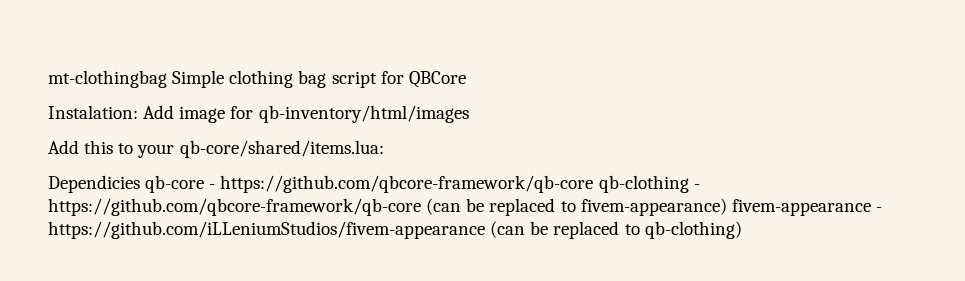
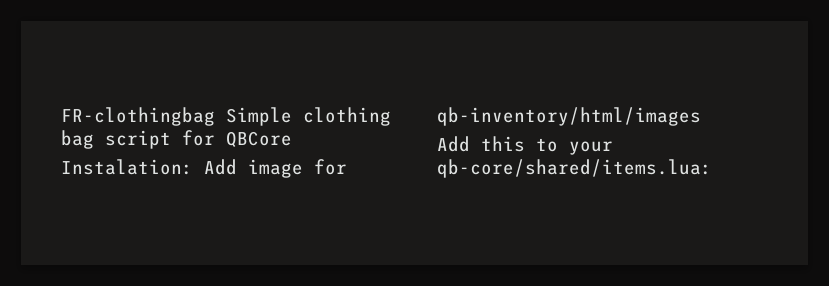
[48,70,167,88] mt-clothingbag -> [61,107,215,126] FR-clothingbag
[48,175,700,193] [48,198,882,216] [48,221,742,239] // Dependicies qb-core - https://github.com/qbcore-framework/qb-core qb-clothing - https://github.com/qbcore-framework/qb-core (can be replaced to fivem-appearance) fivem-appearance - https://github.com/iLLeniumStudios/fivem-appearance (can be replaced to qb-clothing) -> (712, 168) none

